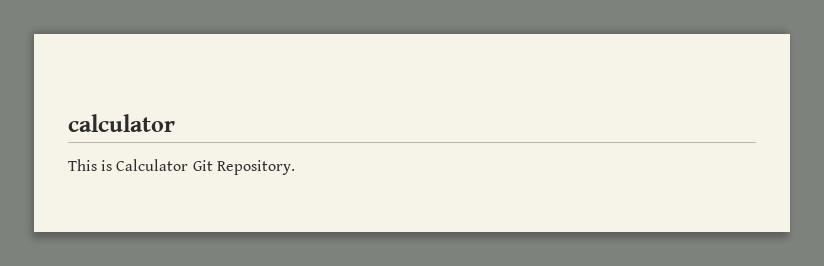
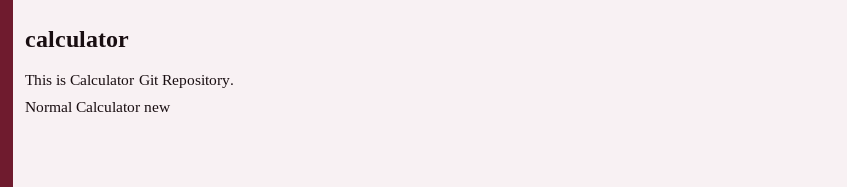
(295, 167) none -> [25,102,172,112] // Normal Calculator new

